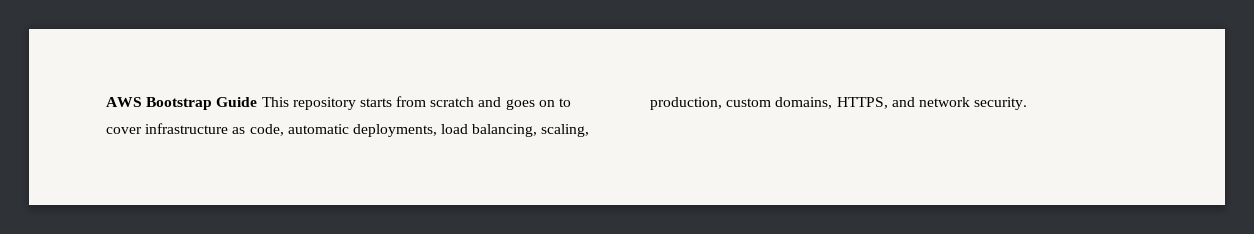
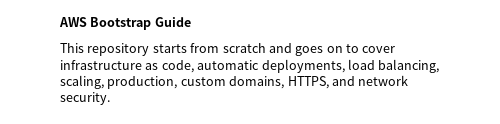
(258, 102) none -> (191, 22) //

